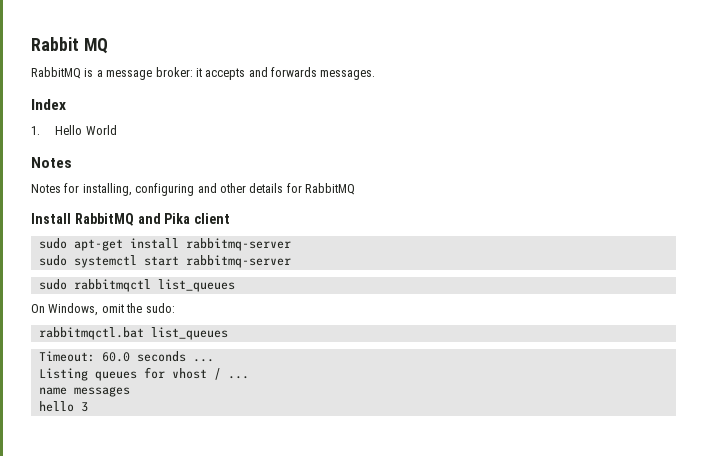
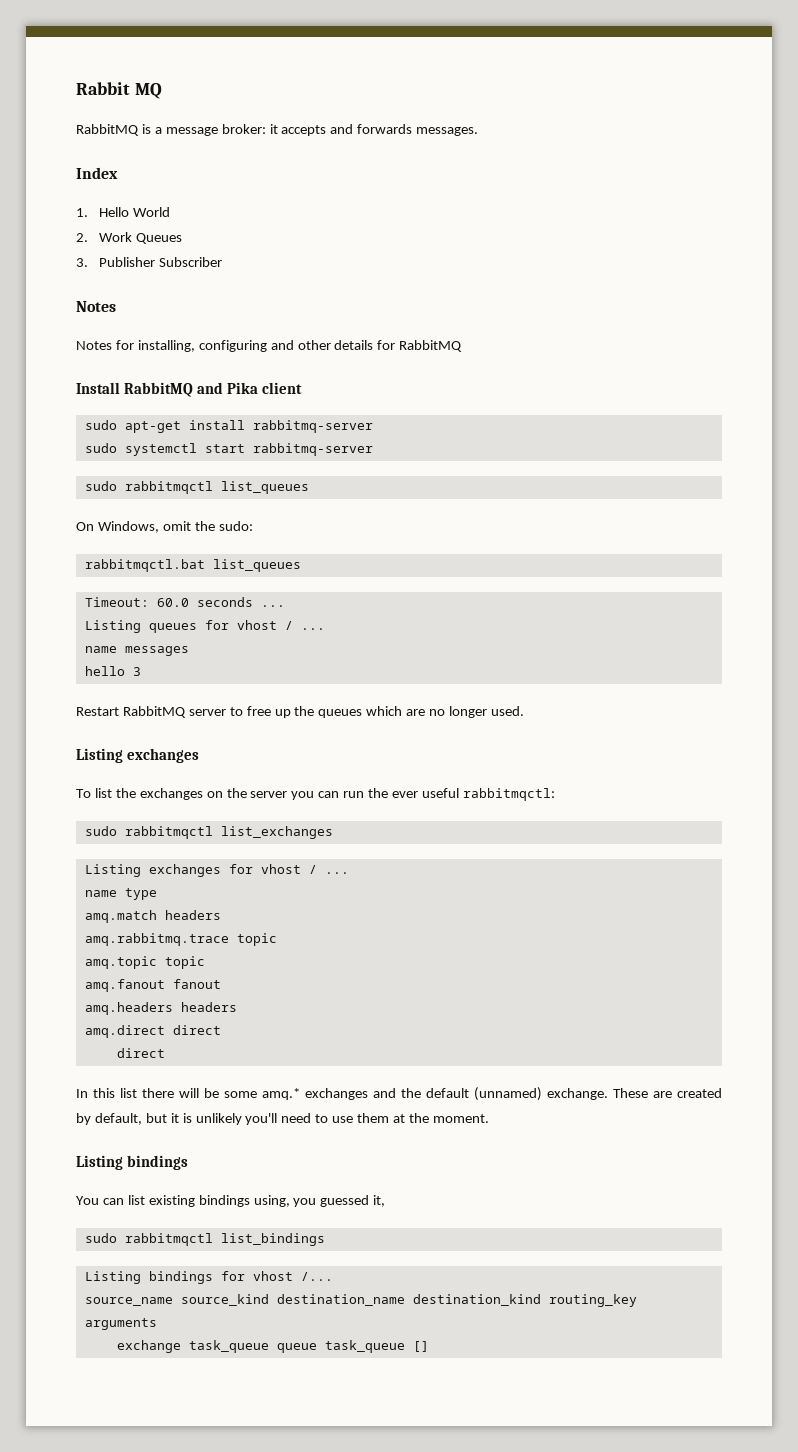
(117, 130) none -> [76,232,183,244] [76,257,223,267] // 2. Work Queues // 3. Publisher Subscriber
(88, 407) none -> [76,706,524,718] [76,748,200,763] [76,788,555,801] [84,826,333,839] [84,864,349,877] [84,888,157,900] [84,910,221,923] [84,933,277,946] [84,956,205,969] [84,979,221,992] [84,1002,237,1015] [84,1025,221,1038] [116,1048,165,1058] [76,1087,722,1101] [76,1113,489,1125] [76,1155,189,1170] [76,1195,386,1207] [84,1233,325,1246] [84,1271,333,1284] [84,1294,637,1307] [84,1318,157,1330] [116,1340,429,1353] // Restart RabbitMQ server to free up the queues which are no longer used. // Listing exchanges // To list the exchanges on the server you can run the ever useful rabbitmqctl: // sudo rabbitmqctl list_exchanges // Listing exchanges for vhost / ... // name type // amq.match headers // amq.rabbitmq.trace topic // amq.topic topic // amq.fanout fanout // amq.headers headers // amq.direct direct // direct // In this list there will be some amq.* exchanges and the default (unnamed) exchange. These are created by default, but it is unlikely you'll need to use them at the moment. // Listing bindings // You can list existing bindings using, you guessed it, // sudo rabbitmqctl list_bindings // Listing bindings for vhost /... // source_name source_kind destination_name destination_kind routing_key arguments // exchange task_queue queue task_queue []

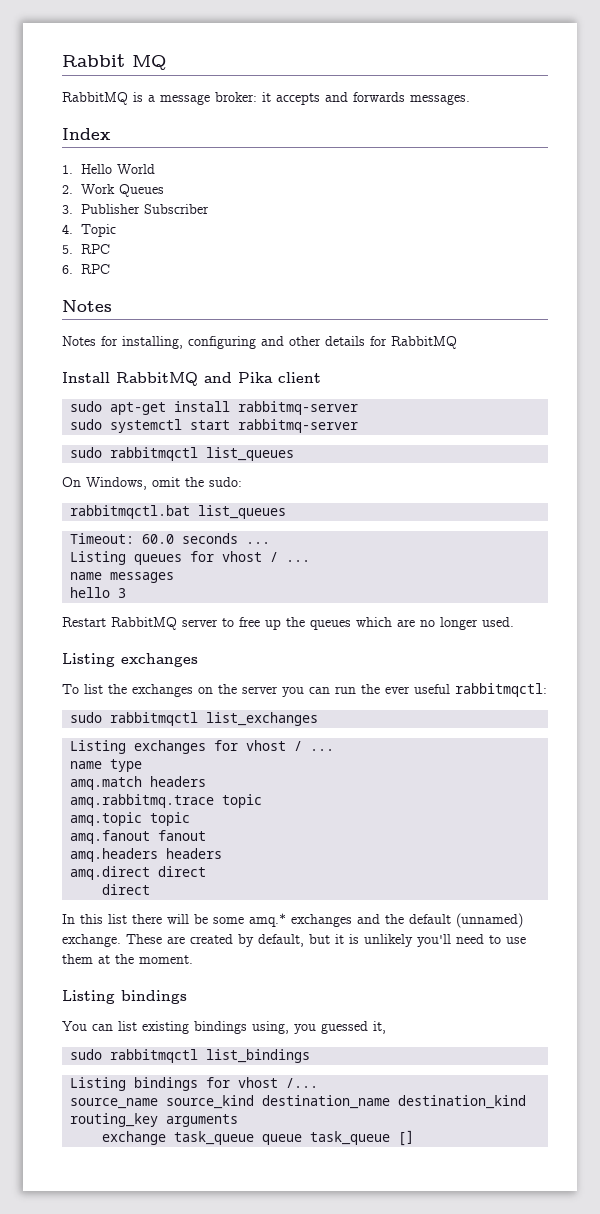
(223, 262) none -> [62,224,116,237] [62,244,110,254] [62,264,110,274] // 4. Topic // 5. RPC // 6. RPC

